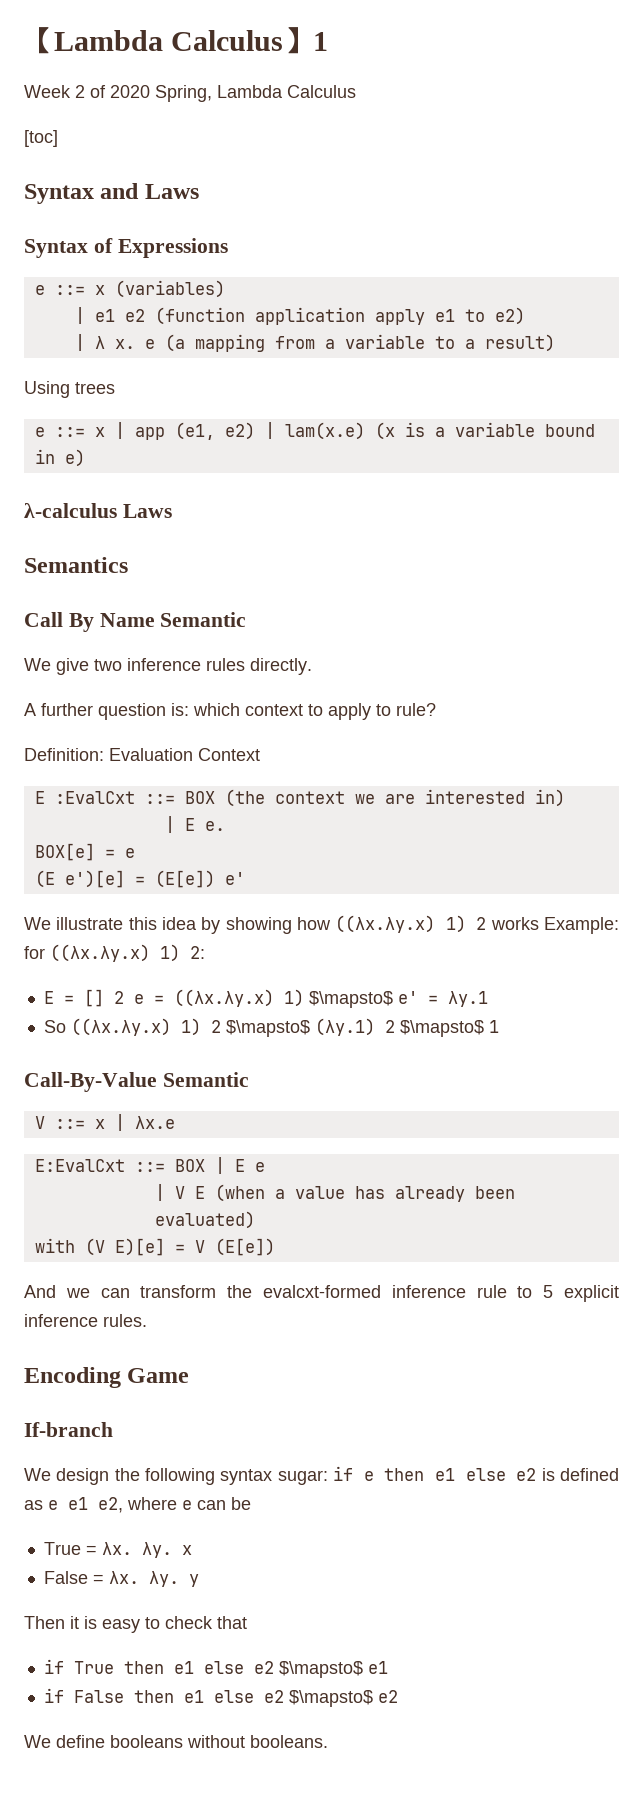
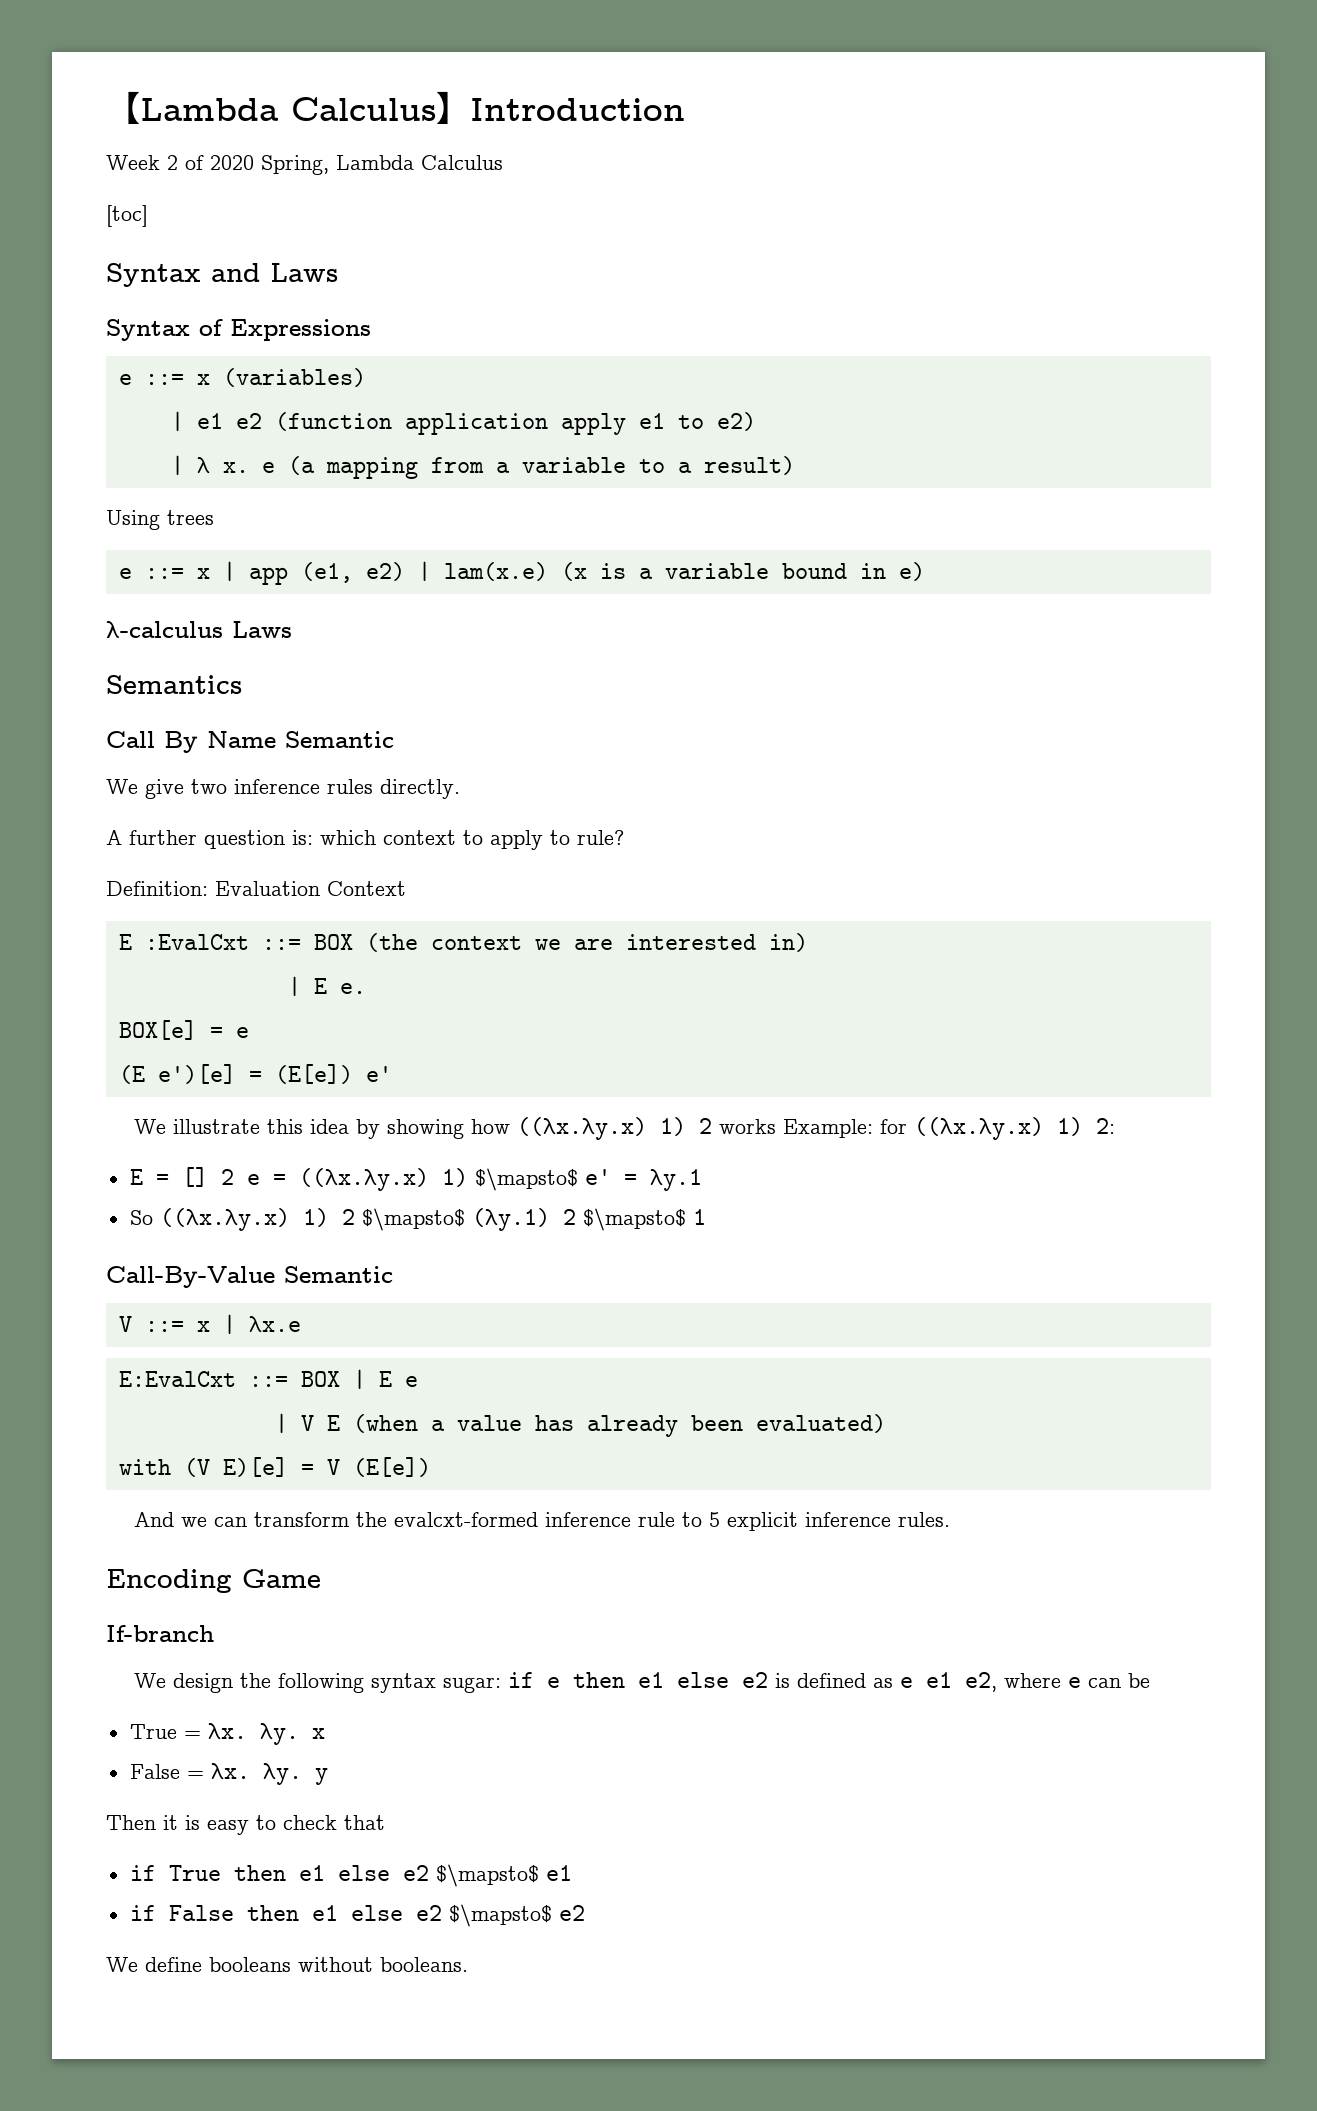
[313,32,329,51] 1 -> [470,98,685,121] Introduction

